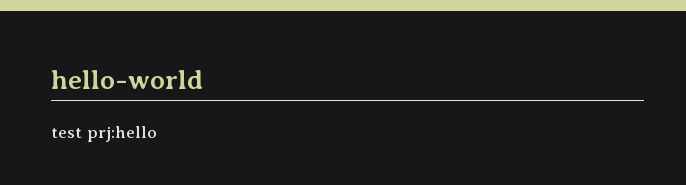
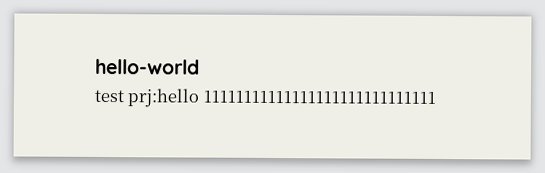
(157, 134) none -> [202,90,436,104] 11111111111111111111111111111

